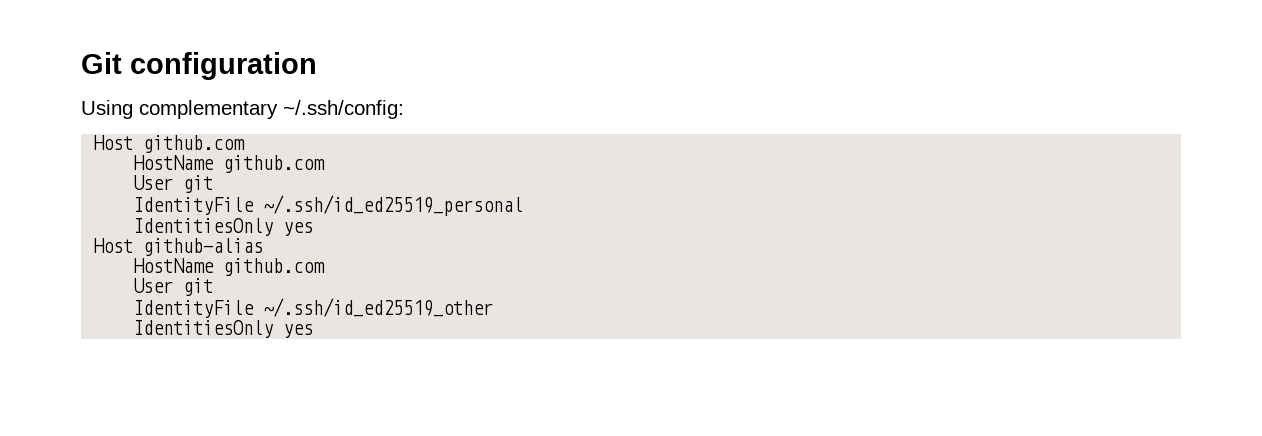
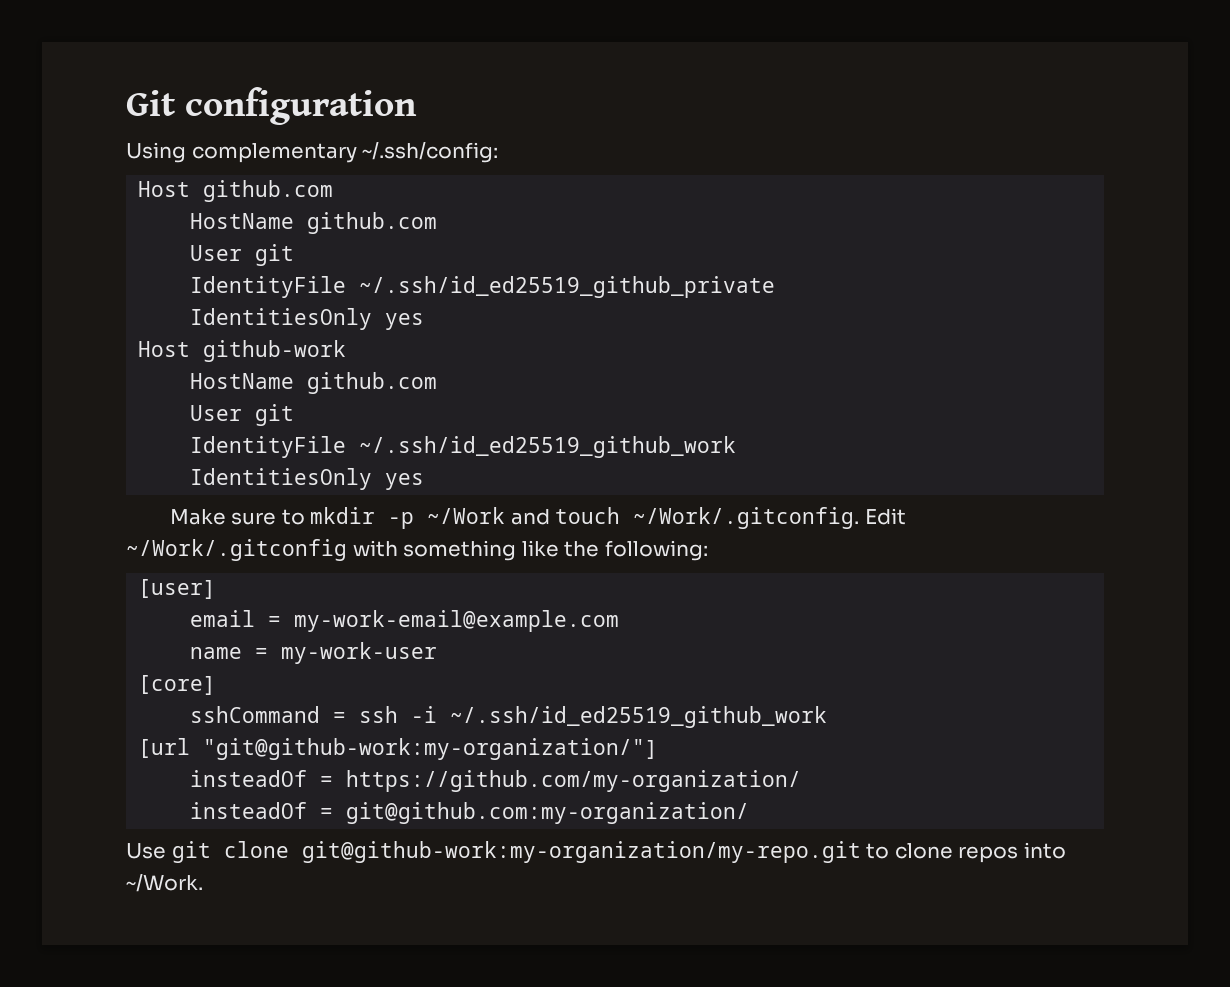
[263,195,524,216] ~/.ssh/id_ed25519_personal -> [359,276,776,298] ~/.ssh/id_ed25519_github_private
[143,238,264,256] [133,258,326,276] [133,278,214,296] [133,298,494,318] [133,320,314,338] github-alias // HostName github.com // User git // IdentityFile ~/.ssh/id_ed25519_other // IdentitiesOnly yes -> [203,340,347,362] [190,372,438,394] [190,404,295,426] [190,436,737,458] [190,468,425,490] [169,507,906,529] [126,539,708,561] [138,579,217,599] [190,610,620,632] [190,642,438,664] [138,675,217,695] [190,706,828,728] [138,738,659,760] [190,770,802,792] [190,802,750,824] [126,841,1066,863] [126,874,203,892] github-work // HostName github.com // User git // IdentityFile ~/.ssh/id_ed25519_github_work // IdentitiesOnly yes // Make sure to mkdir -p ~/Work and touch ~/Work/.gitconfig. Edit ~/Work/.gitconfig with something like the following: // [user] // email = my-work-email@example.com // name = my-work-user // [core] // sshCommand = ssh -i ~/.ssh/id_ed25519_github_work // [url "git@github-work:my-organization/"] // insteadOf = https://github.com/my-organization/ // insteadOf = git@github.com:my-organization/ // Use git clone git@github-work:my-organization/my-repo.git to clone repos into ~/Work.

